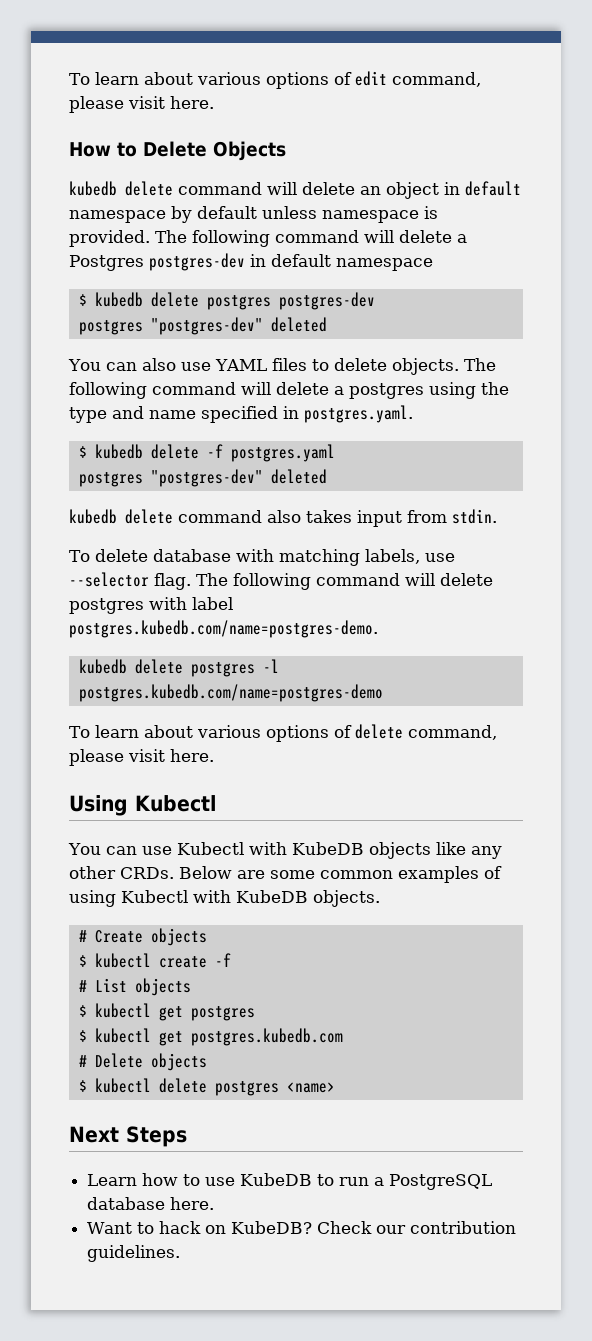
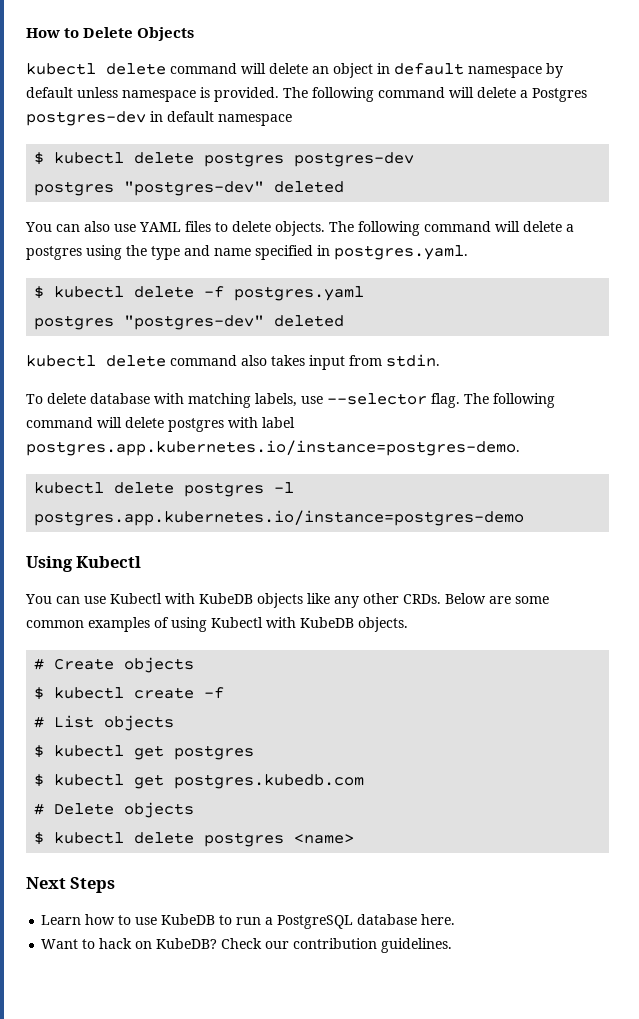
[69,71,481,89] [69,96,214,113] To learn about various options of edit command, please visit here. // -> (26, 33) none
[69,181,117,196] kubedb -> [26,63,96,75] kubectl
[94,292,143,307] kubedb -> [54,152,125,164] kubectl
[94,444,143,459] kubedb -> [54,286,125,298] kubectl
[69,509,117,524] kubedb -> [26,355,96,367] kubectl
[69,620,378,638] [78,659,127,674] postgres.kubedb.com/name=postgres-demo. // kubedb -> [26,440,520,456] [34,482,105,494] postgres.app.kubernetes.io/instance=postgres-demo. // kubectl
[78,684,383,702] [69,724,497,742] [69,749,214,766] postgres.kubedb.com/name=postgres-demo // To learn about various options of delete command, please visit here. -> [34,510,525,526] postgres.app.kubernetes.io/instance=postgres-demo

